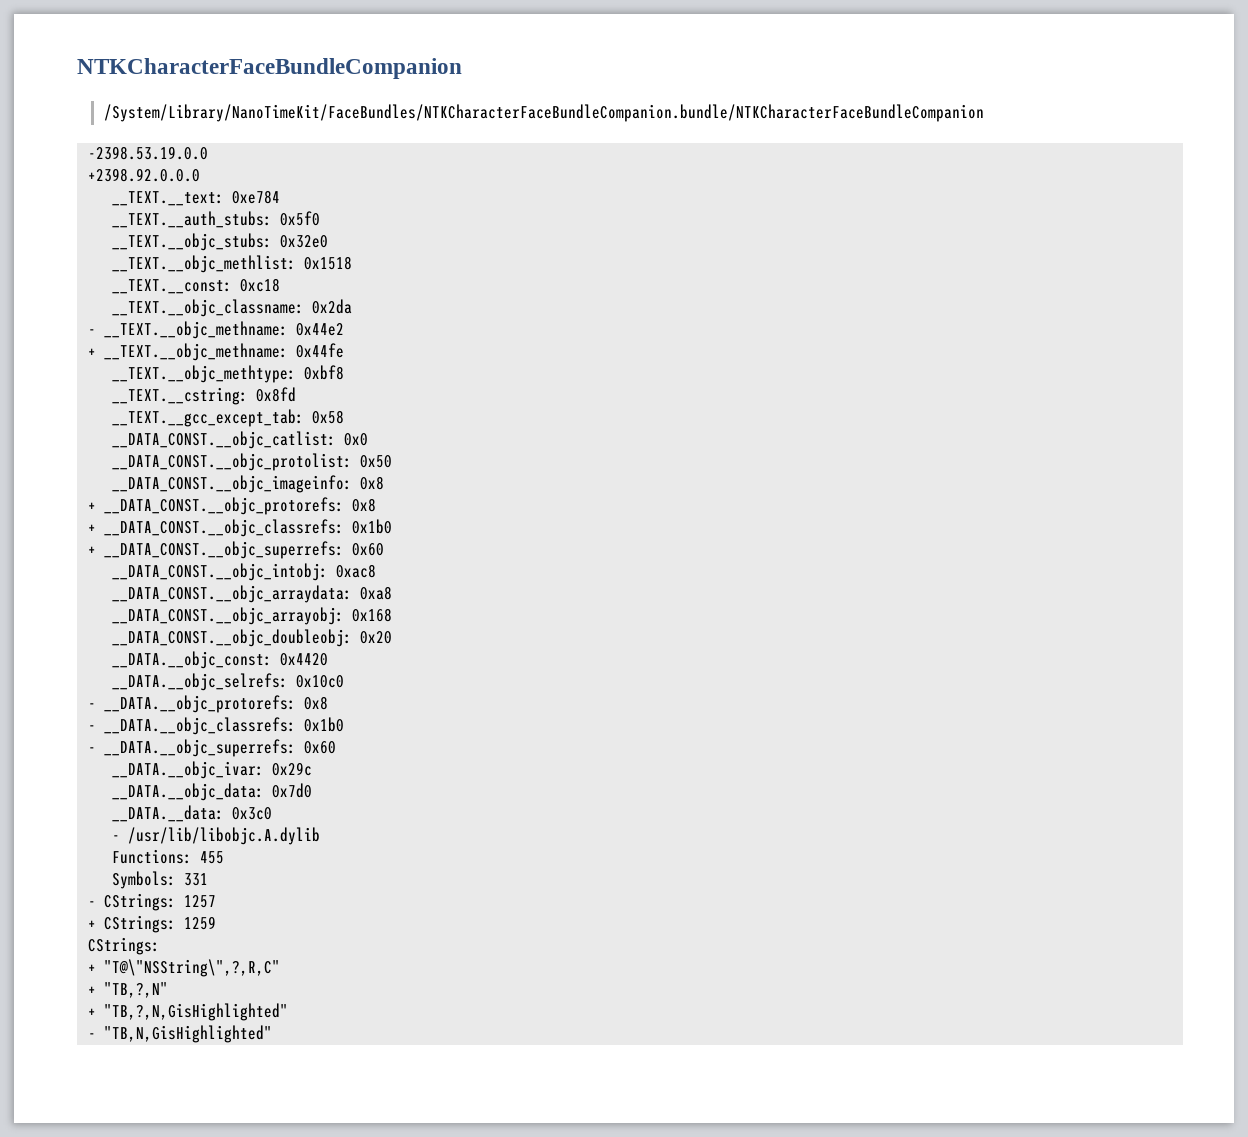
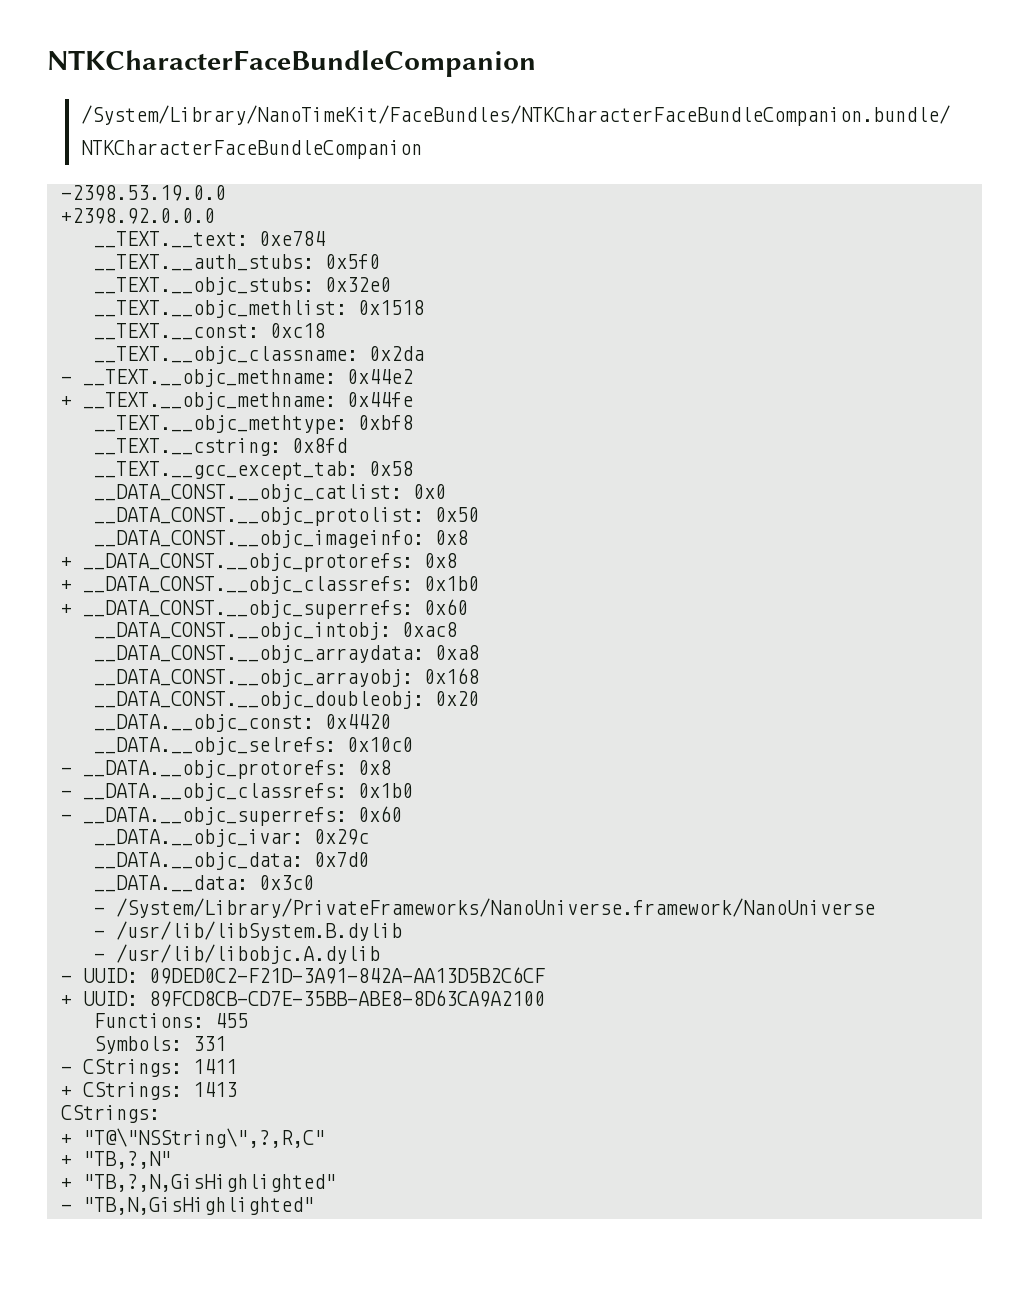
[128,827,321,845] /usr/lib/libobjc.A.dylib -> [115,898,875,918] [93,921,402,941] [93,944,380,964] [60,967,545,984] [60,990,545,1007] /System/Library/PrivateFrameworks/NanoUniverse.framework/NanoUniverse // - /usr/lib/libSystem.B.dylib // - /usr/lib/libobjc.A.dylib // - UUID: 09DED0C2-F21D-3A91-842A-AA13D5B2C6CF // + UUID: 89FCD8CB-CD7E-35BB-ABE8-8D63CA9A2100
[184,895,217,908] 1257 -> [192,1059,237,1074] 1411
[184,916,217,930] 1259 -> [192,1082,237,1097] 1413

